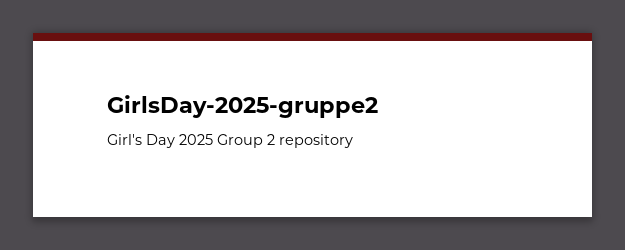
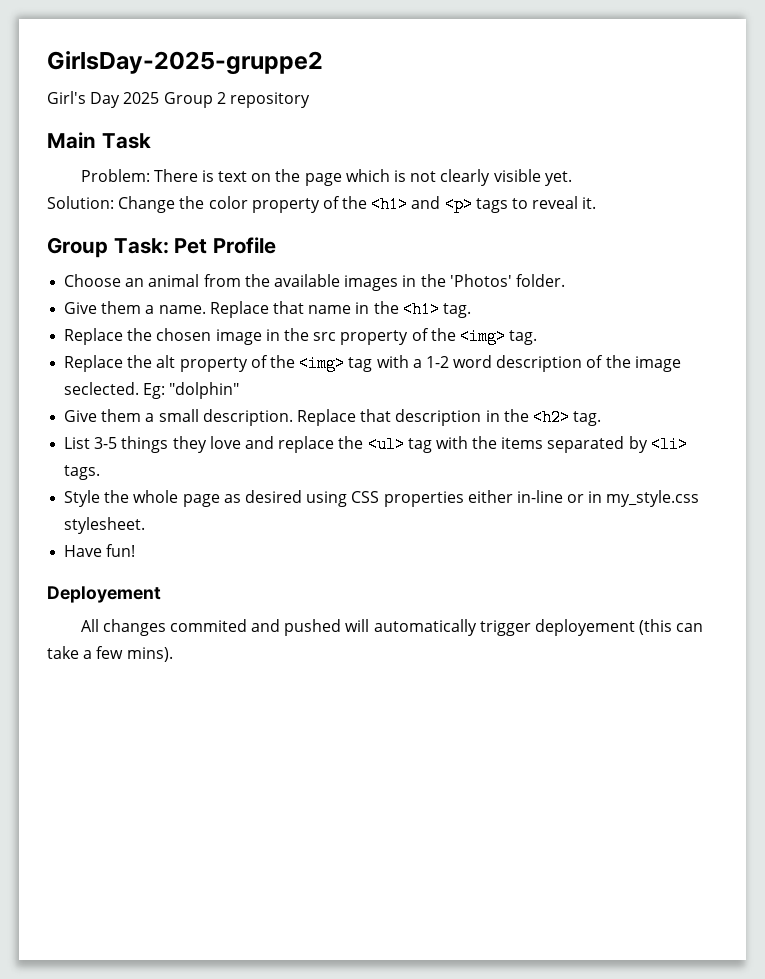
(353, 141) none -> [47,132,151,149] [80,169,572,186] [47,196,597,213] [47,237,277,258] [64,274,565,291] [64,301,471,318] [64,328,538,345] [64,355,681,372] [64,382,240,399] [64,409,602,426] [64,436,688,453] [64,465,101,480] [64,490,700,507] [64,517,146,534] [64,544,136,557] [47,586,161,603] [80,619,704,636] [47,646,173,662] // Main Task // Problem: There is text on the page which is not clearly visible yet. // Solution: Change the color property of the <h1> and <p> tags to reveal it. // Group Task: Pet Profile // Choose an animal from the available images in the 'Photos' folder. // Give them a name. Replace that name in the <h1> tag. // Replace the chosen image in the src property of the <img> tag. // Replace the alt property of the <img> tag with a 1-2 word description of the image seclected. Eg: "dolphin" // Give them a small description. Replace that description in the <h2> tag. // List 3-5 things they love and replace the <ul> tag with the items separated by <li> tags. // Style the whole page as desired using CSS properties either in-line or in my_style.css stylesheet. // Have fun! // Deployement // All changes commited and pushed will automatically trigger deployement (this can take a few mins).

